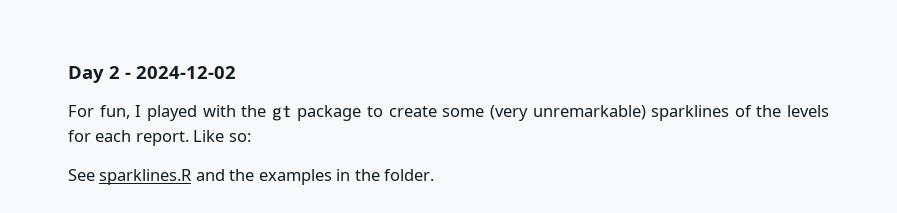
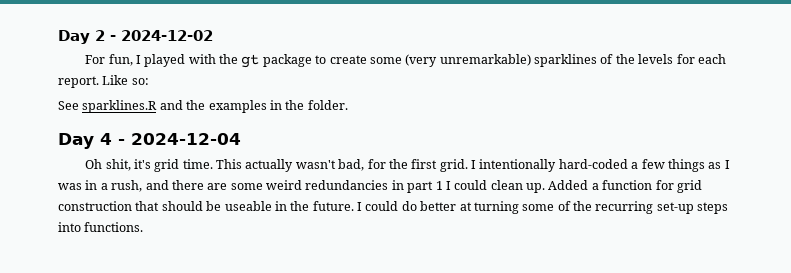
(435, 175) none -> [58,133,241,149] [85,159,730,172] [58,180,702,193] [58,201,729,214] [58,222,144,232] // Day 4 - 2024-12-04 // Oh shit, it's grid time. This actually wasn't bad, for the first grid. I intentionally hard-coded a few things as I was in a rush, and there are some weird redundancies in part 1 I could clean up. Added a function for grid construction that should be useable in the future. I could do better at turning some of the recurring set-up steps into functions.

